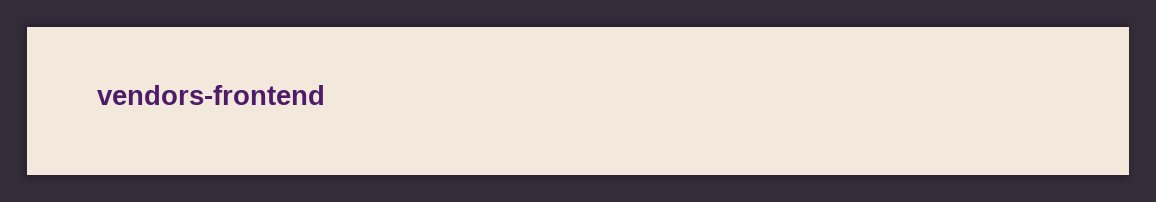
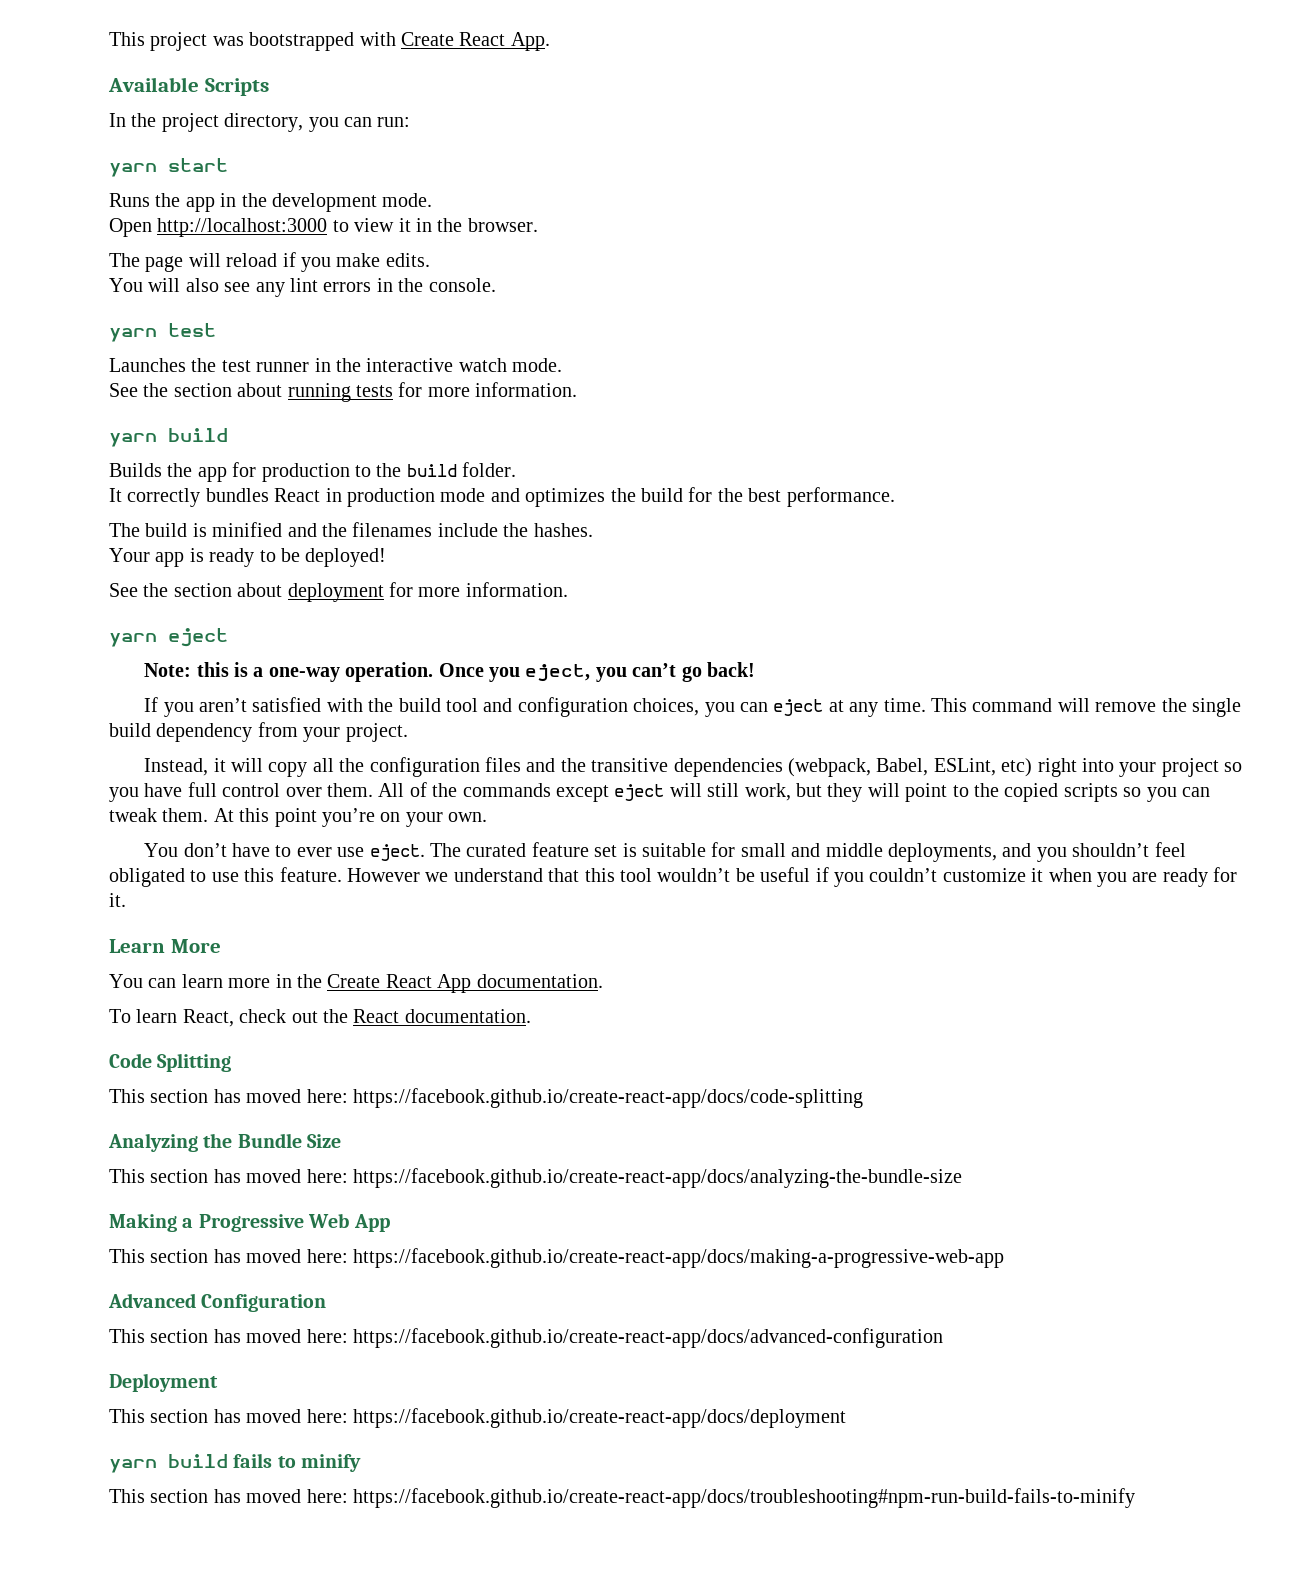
[97,85,325,105] vendors-frontend -> [109,32,550,51] [108,77,269,96] [109,113,411,132] [109,158,228,177] [109,193,433,212] [109,218,538,237] [109,252,430,272] [109,278,496,297] [109,323,216,342] [109,358,563,372] [109,382,578,402] [109,428,228,447] [109,462,517,482] [109,487,895,507] [109,522,593,537] [109,548,387,567] [109,582,568,602] [109,628,228,647] [144,662,755,682] [144,697,1241,717] [109,722,408,742] [144,757,1243,777] [109,782,1210,802] [109,808,488,827] [144,842,1186,862] [109,867,1238,887] [109,893,126,907] [109,939,221,953] [109,974,603,993] [109,1009,531,1027] [109,1053,232,1072] [109,1088,863,1108] [108,1133,342,1152] [109,1168,962,1188] [109,1213,390,1232] [109,1248,1004,1268] [108,1293,327,1312] [109,1328,943,1348] [109,1373,218,1392] [109,1408,846,1428] [109,1453,362,1473] [109,1488,1135,1508] This project was bootstrapped with Create React App. // Available Scripts // In the project directory, you can run: // yarn start // Runs the app in the development mode. // Open http://localhost:3000 to view it in the browser. // The page will reload if you make edits. // You will also see any lint errors in the console. // yarn test // Launches the test runner in the interactive watch mode. // See the section about running tests for more information. // yarn build // Builds the app for production to the build folder. // It correctly bundles React in production mode and optimizes the build for the best performance. // The build is minified and the filenames include the hashes. // Your app is ready to be deployed! // See the section about deployment for more information. // yarn eject // Note: this is a one-way operation. Once you eject, you can’t go back! // If you aren’t satisfied with the build tool and configuration choices, you can eject at any time. This command will remove the single build dependency from your project. // Instead, it will copy all the configuration files and the transitive dependencies (webpack, Babel, ESLint, etc) right into your project so you have full control over them. All of the commands except eject will still work, but they will point to the copied scripts so you can tweak them. At this point you’re on your own. // You don’t have to ever use eject. The curated feature set is suitable for small and middle deployments, and you shouldn’t feel obligated to use this feature. However we understand that this tool wouldn’t be useful if you couldn’t customize it when you are ready for it. // Learn More // You can learn more in the Create React App documentation. // To learn React, check out the React documentation. // Code Splitting // This section has moved here: https://facebook.github.io/create-react-app/docs/code-splitting // Analyzing the Bundle Size // This section has moved here: https://facebook.github.io/create-react-app/docs/analyzing-the-bundle-size // Making a Progressive Web App // This section has moved here: https://facebook.github.io/create-react-app/docs/making-a-progressive-web-app // Advanced Configuration // This section has moved here: https://facebook.github.io/create-react-app/docs/advanced-configuration // Deployment // This section has moved here: https://facebook.github.io/create-react-app/docs/deployment // yarn build fails to minify // This section has moved here: https://facebook.github.io/create-react-app/docs/troubleshooting#npm-run-build-fails-to-minify

